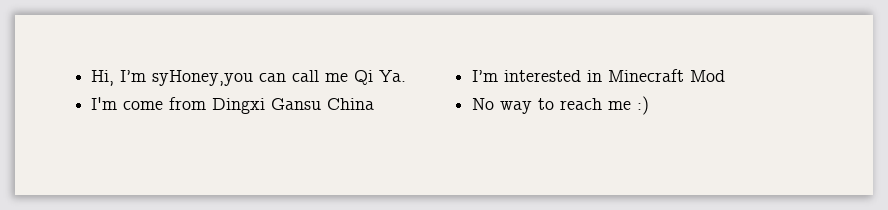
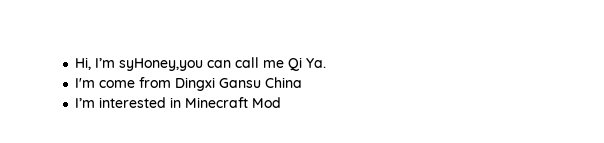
[472,96,650,115] // No way to reach me :) -> (282, 102) none

